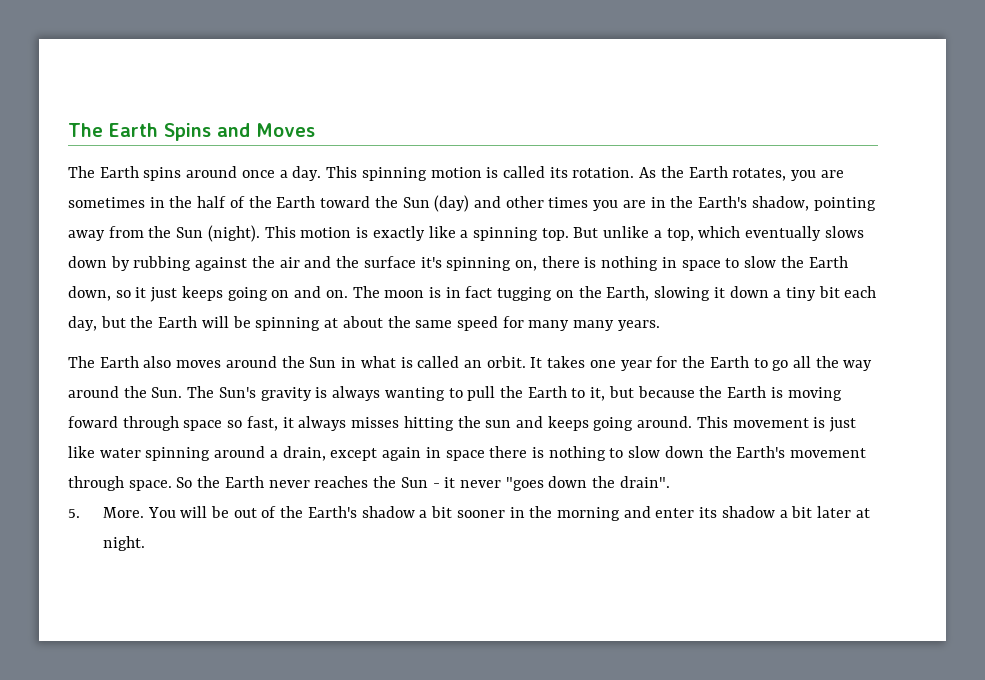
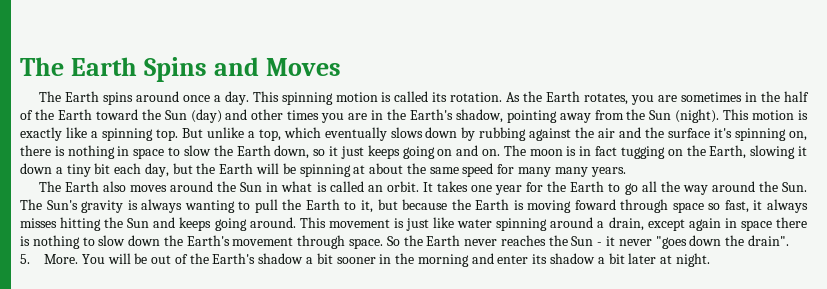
[485,420,512,428] sun -> [127,218,150,228] Sun

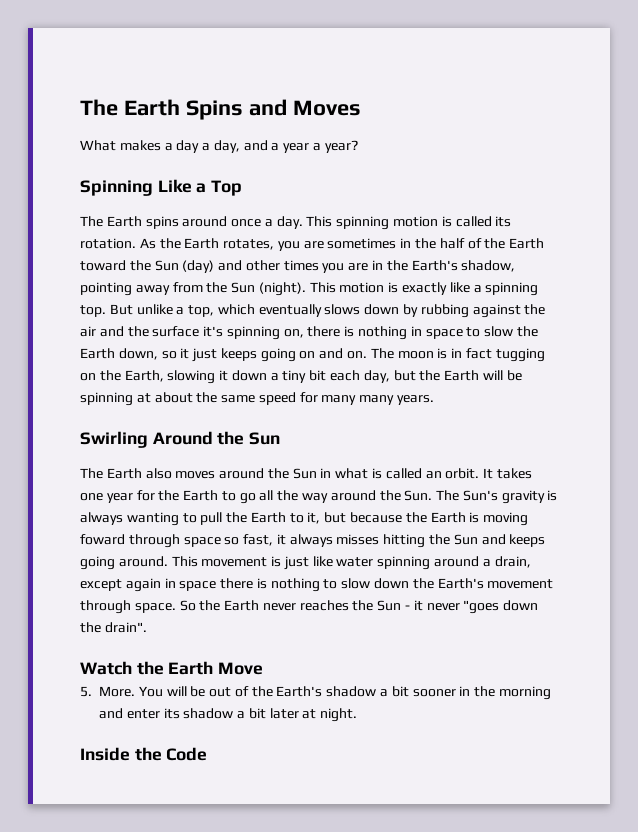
(341, 67) none -> [80,140,358,153] [80,179,243,196] // What makes a day a day, and a year a year? // Spinning Like a Top
(626, 172) none -> [80,431,281,448] // Swirling Around the Sun
(789, 240) none -> [80,661,264,675] // Watch the Earth Move
(710, 260) none -> [80,747,208,761] // Inside the Code

